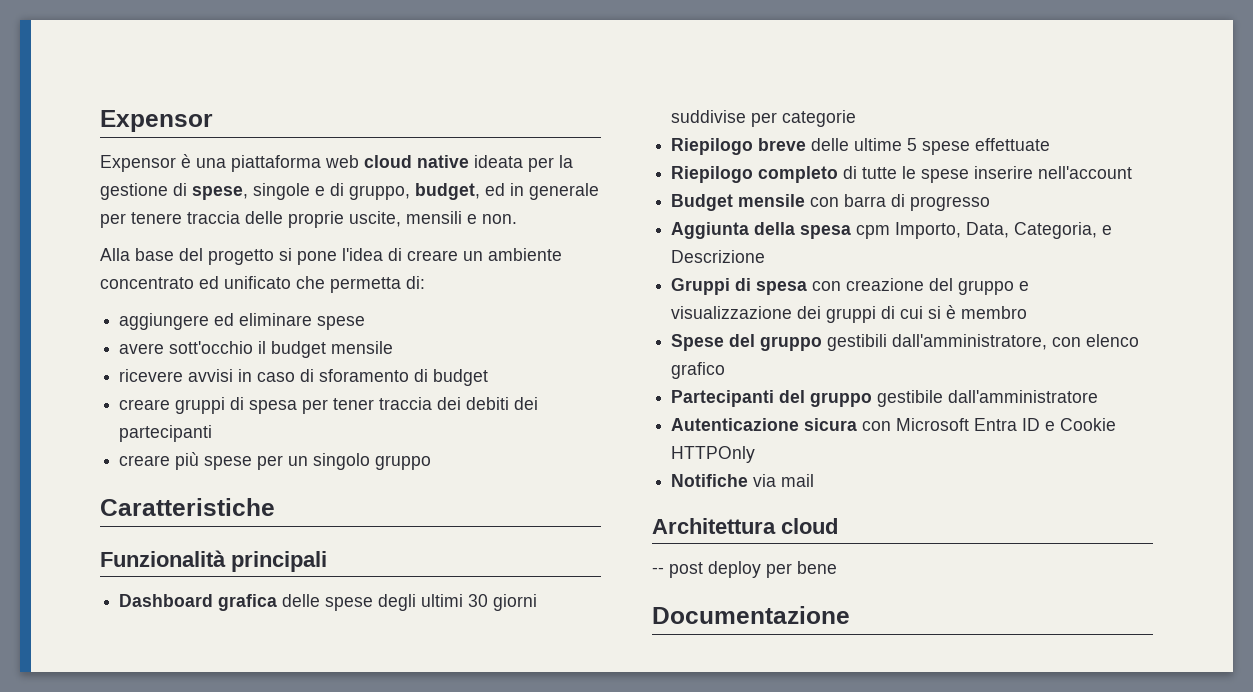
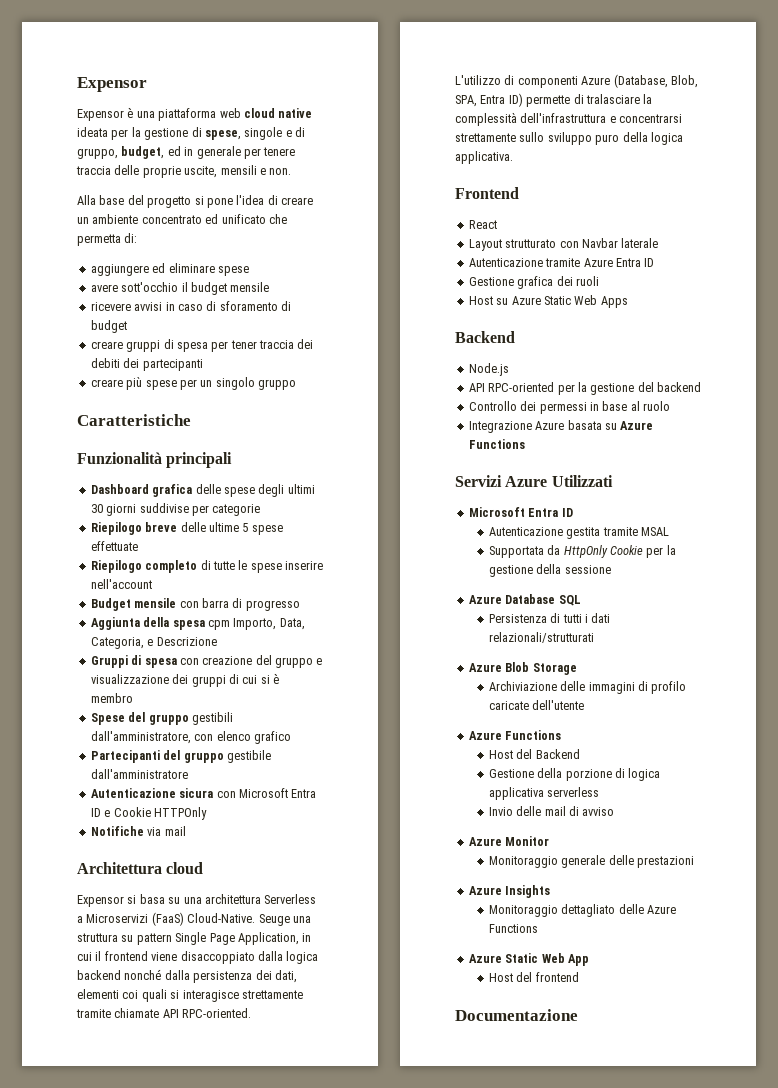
[652,561,837,578] -- post deploy per bene -> [77,894,317,907] [77,912,311,926] [77,932,312,945] [77,951,319,964] [77,969,297,983] [77,989,303,1002] [76,1008,252,1018] [455,74,698,88] [455,93,653,107] [455,112,683,126] [455,132,683,145] [455,151,513,164] [455,187,519,199] [468,220,497,229] [468,238,659,251] [468,258,655,267] [468,276,599,289] [468,295,628,308] [455,331,515,343] [468,363,509,376] [468,382,701,395] [468,401,670,414] [468,420,654,433] [468,439,525,449] [455,475,613,487] [468,507,573,517] [488,527,670,539] [488,545,676,558] [488,564,611,577] [468,594,581,606] [488,613,611,623] [488,632,594,643] [468,662,577,675] [488,681,687,694] [488,700,585,710] [468,730,562,740] [488,749,580,759] [488,768,661,781] [488,787,600,800] [488,806,615,816] [468,836,550,846] [488,855,695,868] [468,885,551,898] [488,904,677,917] [488,924,538,933] [468,953,589,966] [488,972,579,982] Expensor si basa su una architettura Serverless a Microservizi (FaaS) Cloud-Native. Seuge una struttura su pattern Single Page Application, in cui il frontend viene disaccoppiato dalla logica backend nonché dalla persistenza dei dati, elementi coi quali si interagisce strettamente tramite chiamate API RPC-oriented. // L'utilizzo di componenti Azure (Database, Blob, SPA, Entra ID) permette di tralasciare la complessità dell'infrastruttura e concentrarsi strettamente sullo sviluppo puro della logica applicativa. // Frontend // React // Layout strutturato con Navbar laterale // Autenticazione tramite Azure Entra ID // Gestione grafica dei ruoli // Host su Azure Static Web Apps // Backend // Node.js // API RPC-oriented per la gestione del backend // Controllo dei permessi in base al ruolo // Integrazione Azure basata su Azure Functions // Servizi Azure Utilizzati // Microsoft Entra ID // Autenticazione gestita tramite MSAL // Supportata da HttpOnly Cookie per la gestione della sessione // Azure Database SQL // Persistenza di tutti i dati relazionali/strutturati // Azure Blob Storage // Archiviazione delle immagini di profilo caricate dell'utente // Azure Functions // Host del Backend // Gestione della porzione di logica applicativa serverless // Invio delle mail di avviso // Azure Monitor // Monitoraggio generale delle prestazioni // Azure Insights // Monitoraggio dettagliato delle Azure Functions // Azure Static Web App // Host del frontend

